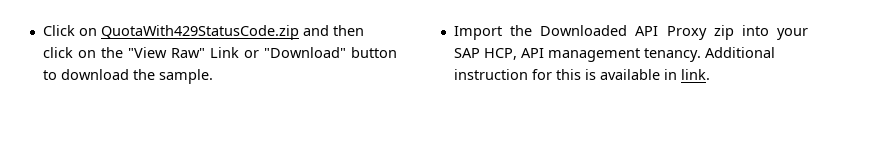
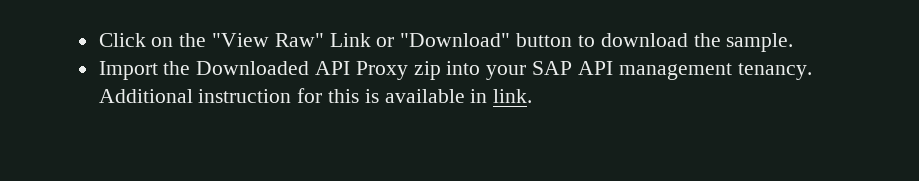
[100,25,364,40] [42,47,96,58] QuotaWith429StatusCode.zip and then click on -> (174, 42) none
[483,48,517,60] HCP, -> (573, 68) none

